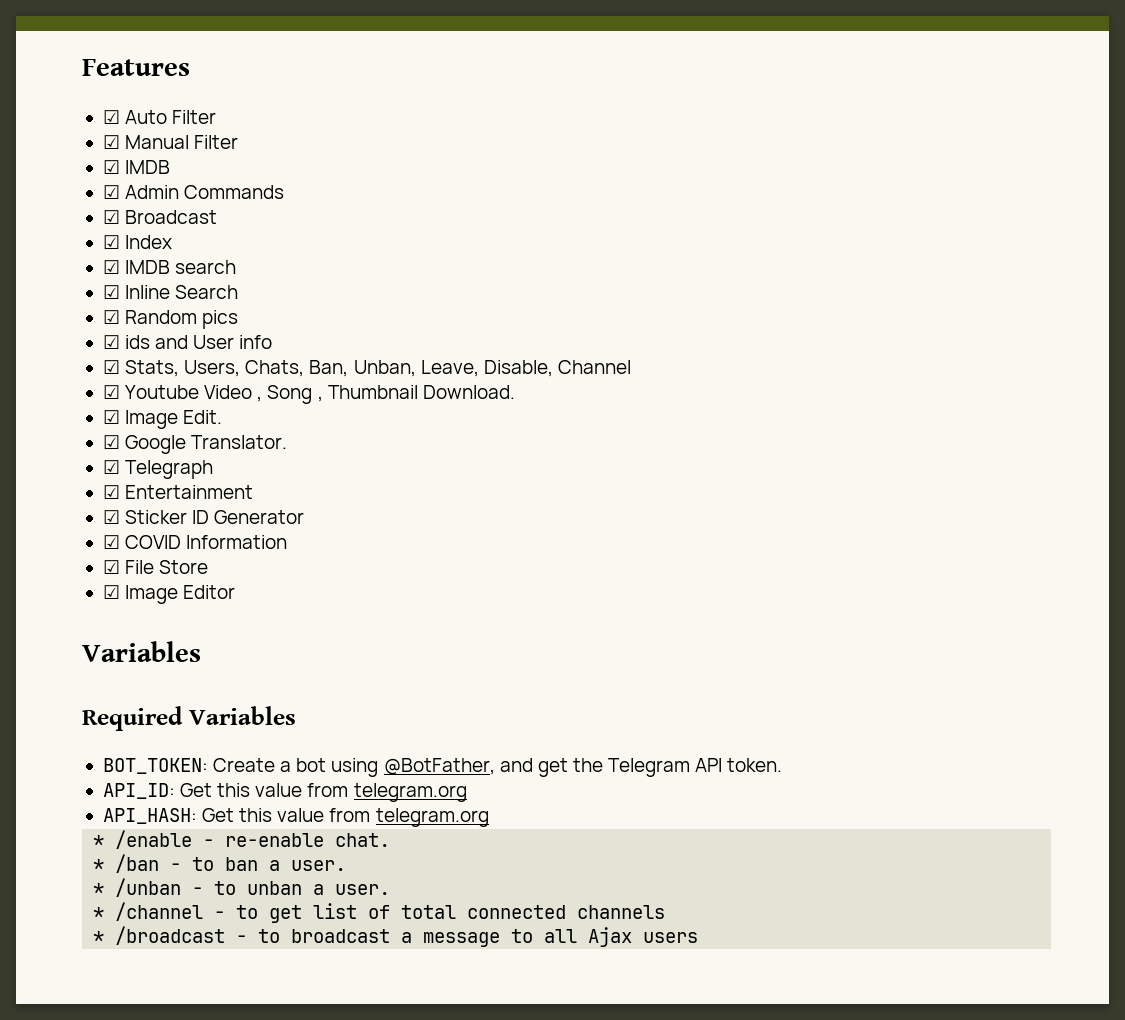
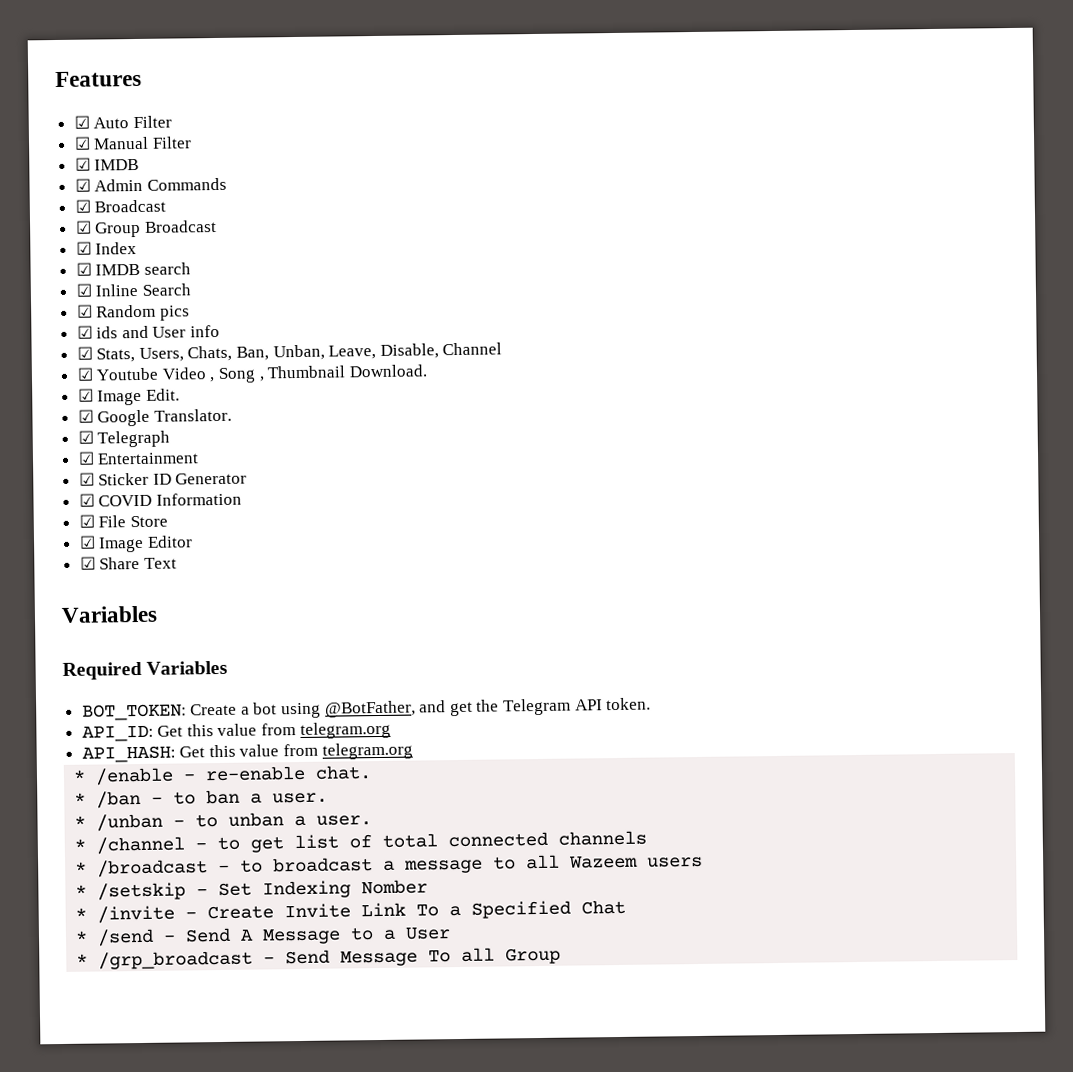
(218, 217) none -> [75,220,217,238] // ☑ Group Broadcast
(236, 592) none -> [79,556,177,570] // ☑ Share Text
[588,927,633,947] Ajax -> [569,855,639,869] Wazeem
(699, 937) none -> [75,879,429,901] [75,899,627,924] [75,927,452,947] [76,947,562,970] // * /setskip - Set Indexing Nomber // * /invite - Create Invite Link To a Specified Chat // * /send - Send A Message to a User // * /grp_broadcast - Send Message To all Group

